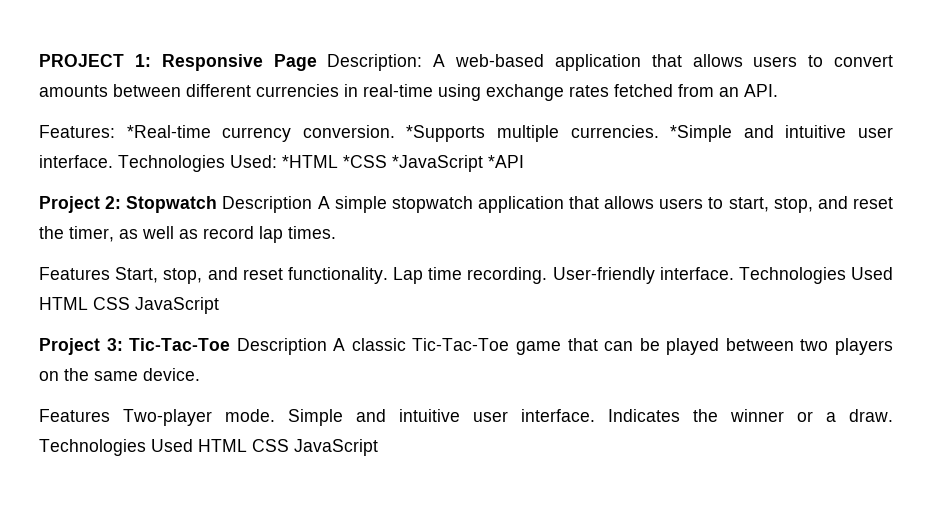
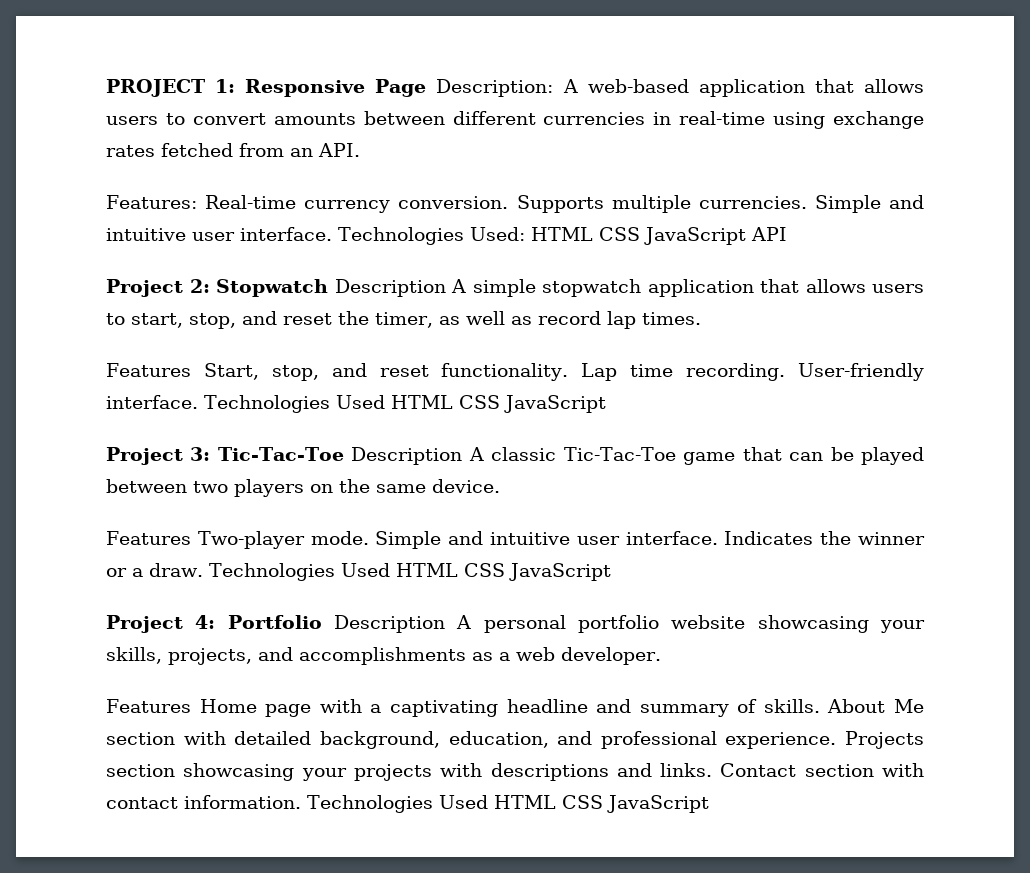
[126,125,211,138] *Real-time -> [205,195,297,209] Real-time
[406,125,486,142] *Supports -> [516,195,604,213] Supports
[670,125,733,142] *Simple -> [814,195,881,213] Simple
[282,155,524,172] *HTML *CSS *JavaScript *API -> [530,227,787,245] HTML CSS JavaScript API
(378, 447) none -> [106,615,926,633] [106,647,661,665] [106,699,924,717] [106,731,924,749] [106,763,924,781] [106,795,709,813] // Project 4: Portfolio Description A personal portfolio website showcasing your skills, projects, and accomplishments as a web developer. // Features Home page with a captivating headline and summary of skills. About Me section with detailed background, education, and professional experience. Projects section showcasing your projects with descriptions and links. Contact section with contact information. Technologies Used HTML CSS JavaScript

